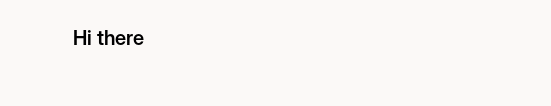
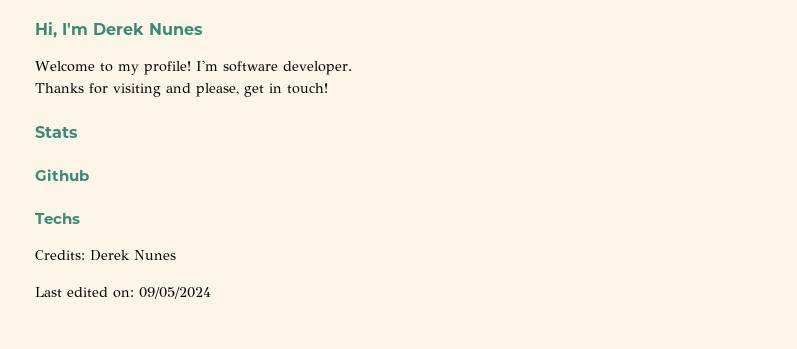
[73,30,145,45] Hi there -> [35,22,203,38] [35,60,352,75] [35,83,328,97] [35,126,78,138] [35,169,89,181] [35,213,80,224] [35,250,176,261] [35,287,211,299] Hi, I'm Derek Nunes // Welcome to my profile! I'm software developer. // Thanks for visiting and please, get in touch! // Stats // Github // Techs // Credits: Derek Nunes // Last edited on: 09/05/2024

